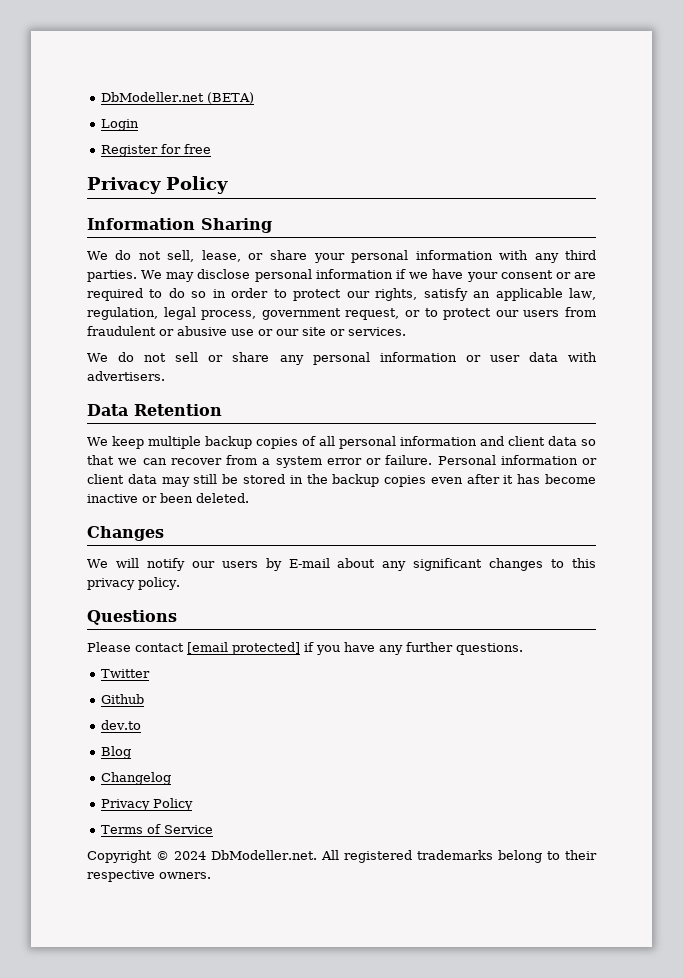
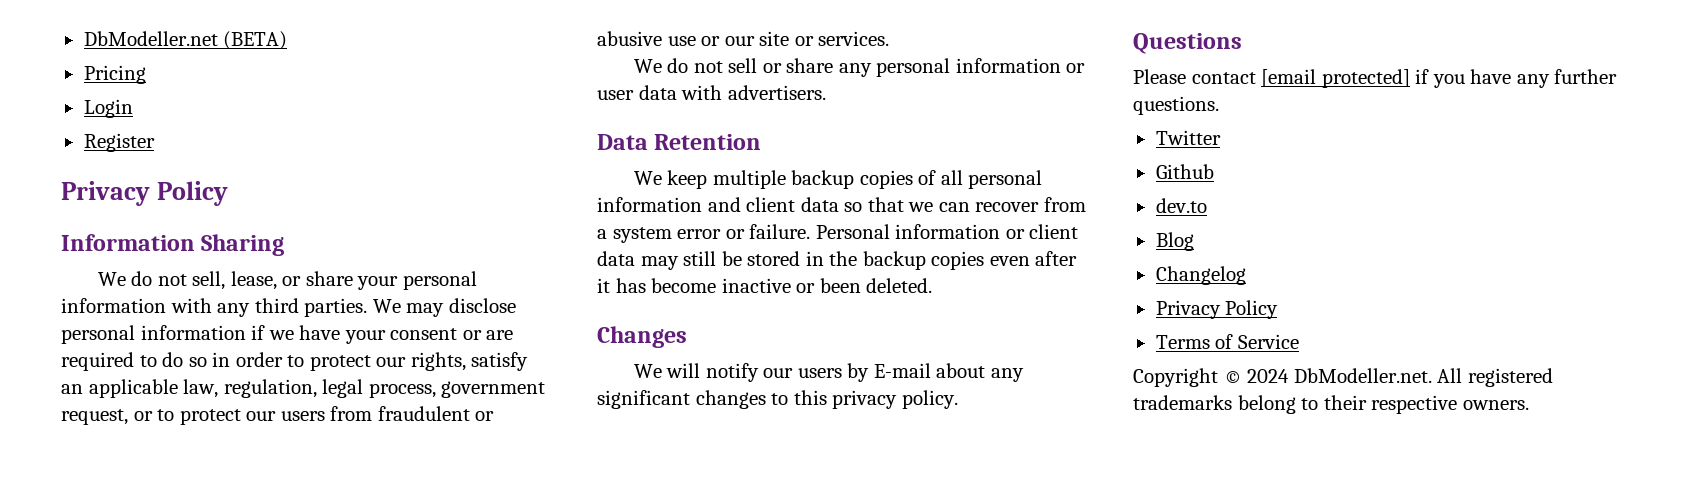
(254, 98) none -> [83,65,146,84] // Pricing
[160,144,211,154] for free -> (155, 142) none

